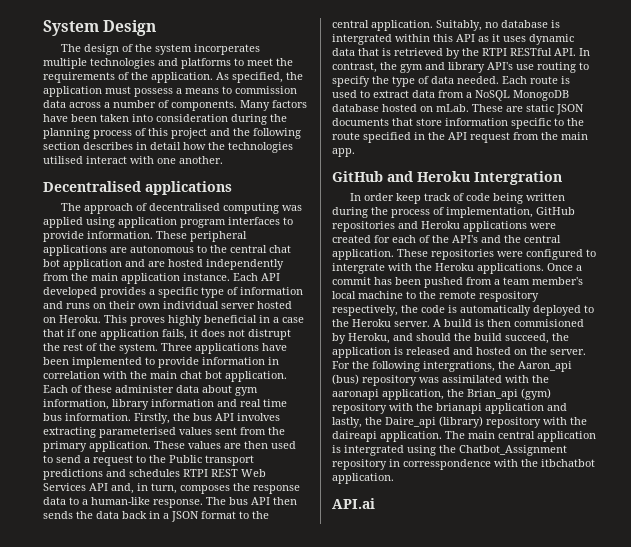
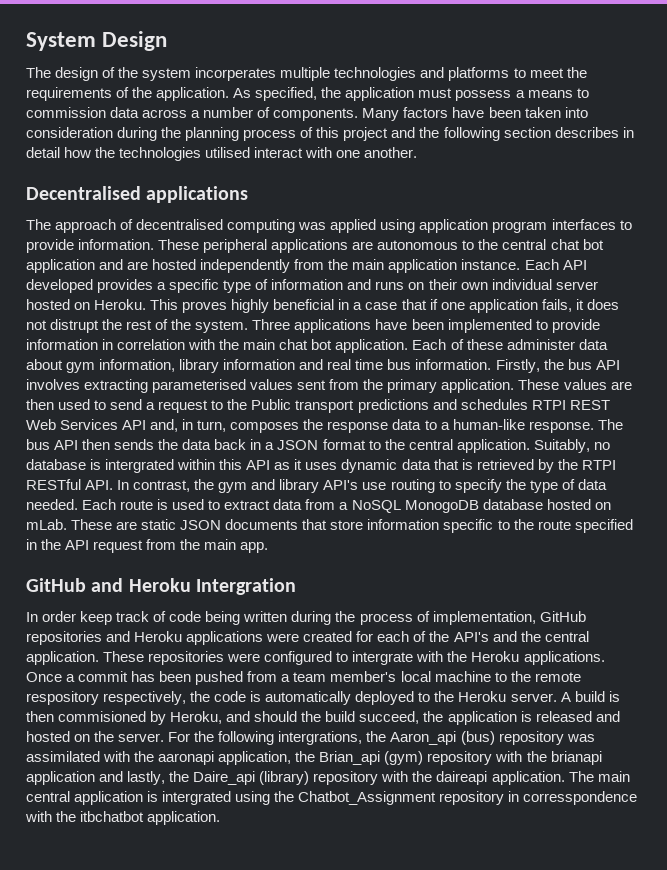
[332,498,375,509] // API.ai -> (221, 818) none

